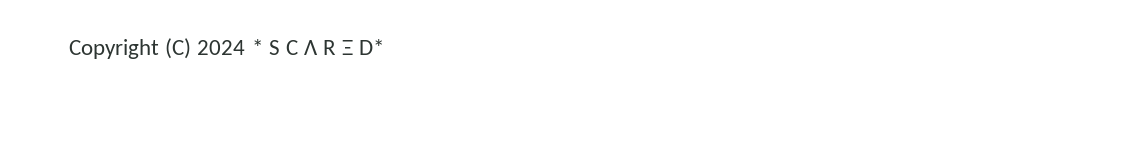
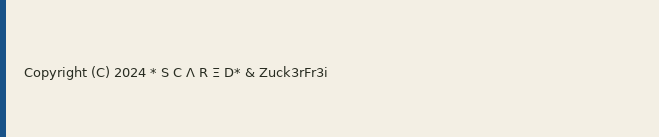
(384, 47) none -> [245,66,328,77] & Zuck3rFr3i

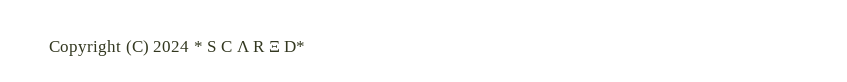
[245,66,328,77] & Zuck3rFr3i -> (306, 46) none

